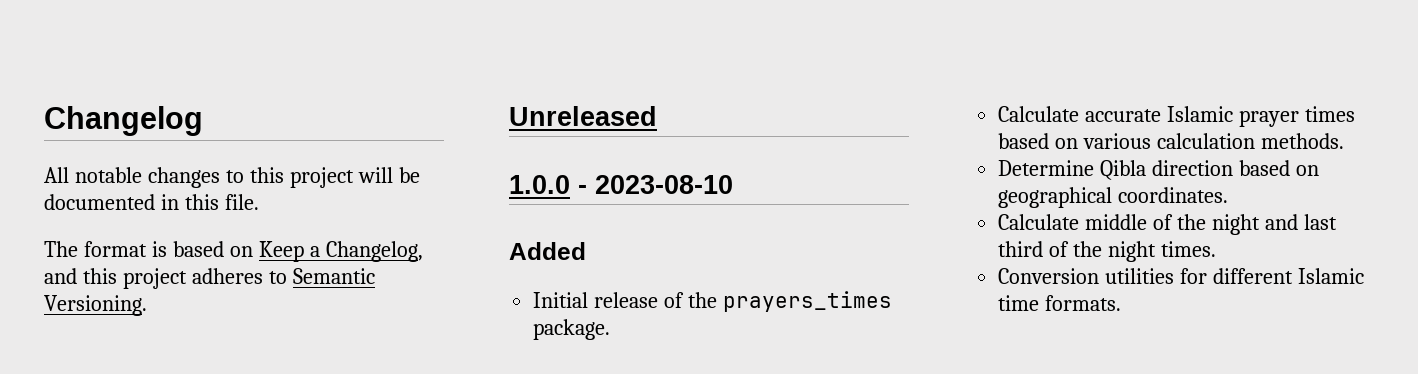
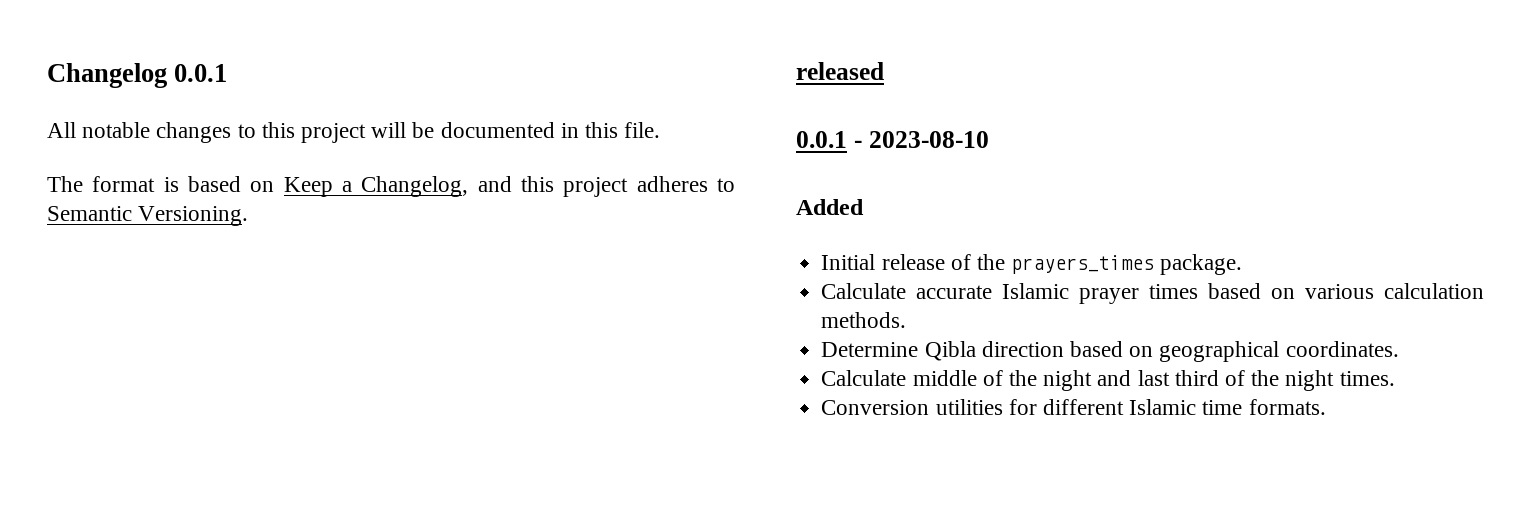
(203, 121) none -> [174,64,228,82] 0.0.1
[509,106,657,126] [509,175,570,194] Unreleased // 1.0.0 -> [796,62,884,80] [796,131,847,148] released // 0.0.1

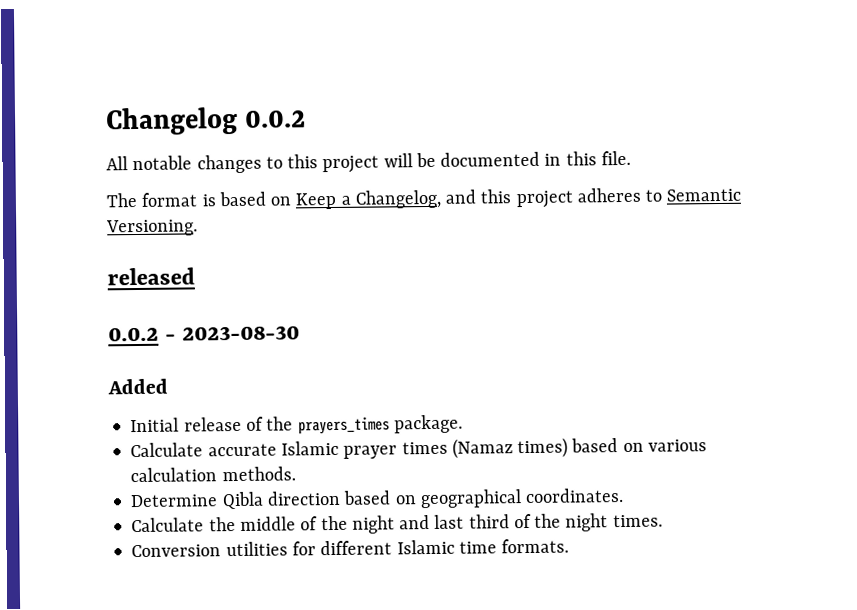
[174,64,228,82] 0.0.1 -> [244,110,307,128] 0.0.2
[796,131,989,148] 0.0.1 - 2023-08-10 -> [108,325,301,342] 0.0.2 - 2023-08-30
(1199, 291) none -> [451,437,569,459] (Namaz times)
(907, 378) none -> [208,517,236,532] the

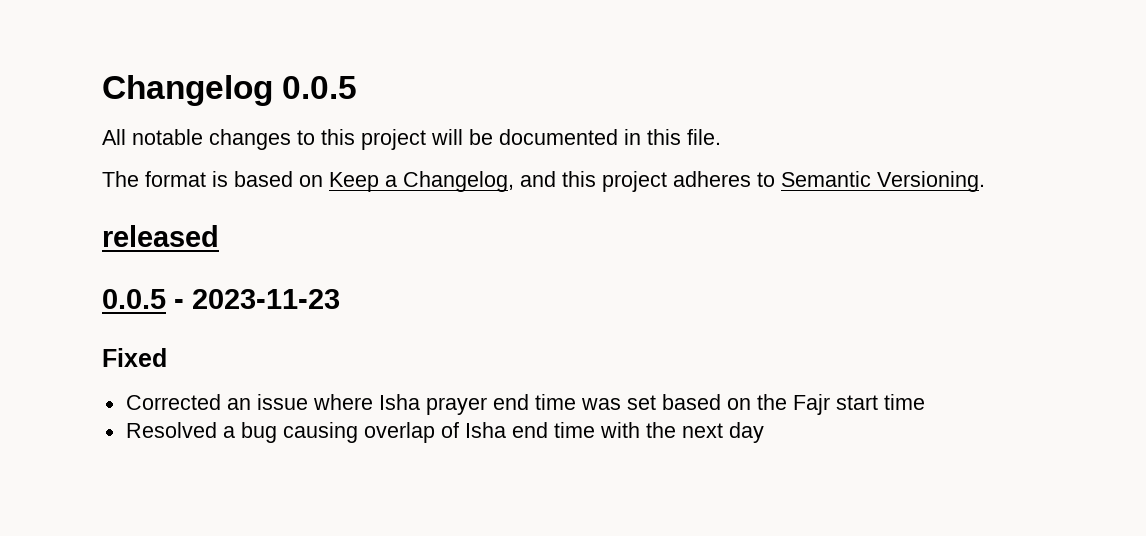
[244,110,307,128] 0.0.2 -> [282,76,358,99] 0.0.5
[108,325,301,342] [107,378,168,395] [130,414,463,435] [130,437,707,459] [130,466,296,483] [130,487,625,510] [131,513,663,534] [131,538,570,558] 0.0.2 - 2023-08-30 // Added // Initial release of the prayers_times package. // Calculate accurate Islamic prayer times (Namaz times) based on various calculation methods. // Determine Qibla direction based on geographical coordinates. // Calculate the middle of the night and last third of the night times. // Conversion utilities for different Islamic time formats. -> [102,289,340,309] [102,348,167,367] [125,394,925,415] [125,422,764,443] 0.0.5 - 2023-11-23 // Fixed // Corrected an issue where Isha prayer end time was set based on the Fajr start time // Resolved a bug causing overlap of Isha end time with the next day

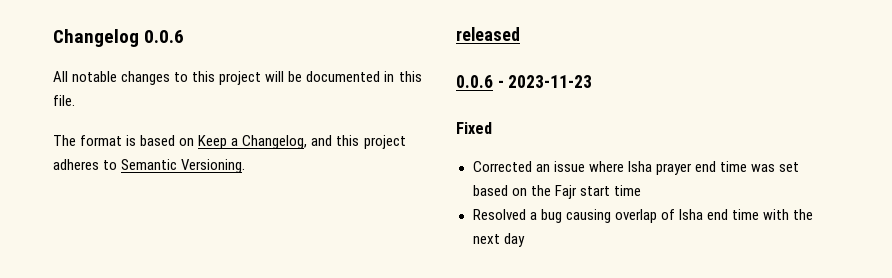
[282,76,358,99] 0.0.5 -> [144,30,185,43] 0.0.6
[102,289,166,309] 0.0.5 -> [456,75,493,88] 0.0.6

